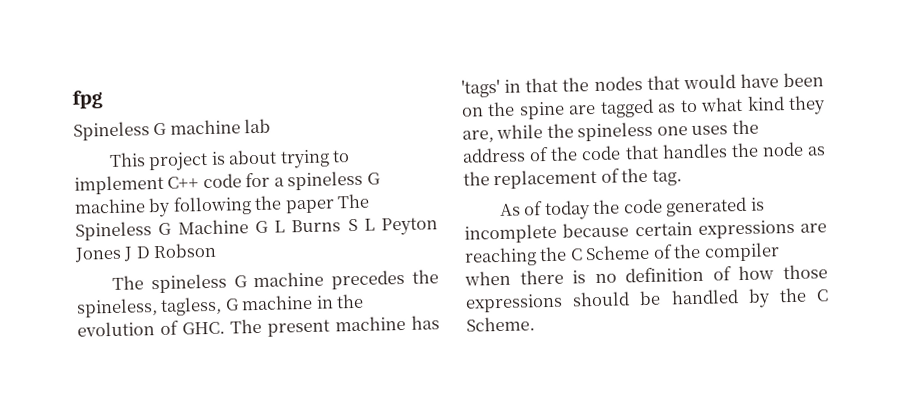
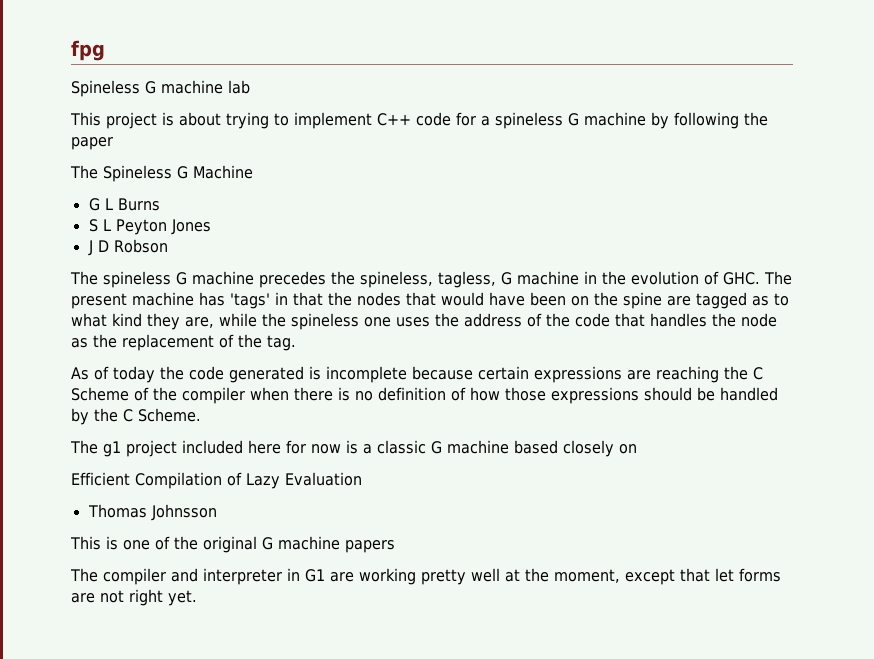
(335, 206) none -> (113, 143) //
(249, 227) none -> (253, 172) //
(342, 226) none -> (160, 204) //
(122, 254) none -> (211, 227) //
(535, 324) none -> [70,440,637,457] [71,472,362,489] [87,504,217,521] [70,536,395,553] [70,568,781,585] [71,589,197,606] // The g1 project included here for now is a classic G machine based closely on // Efficient Compilation of Lazy Evaluation // Thomas Johnsson // This is one of the original G machine papers // The compiler and interpreter in G1 are working pretty well at the moment, except that let forms are not right yet.

